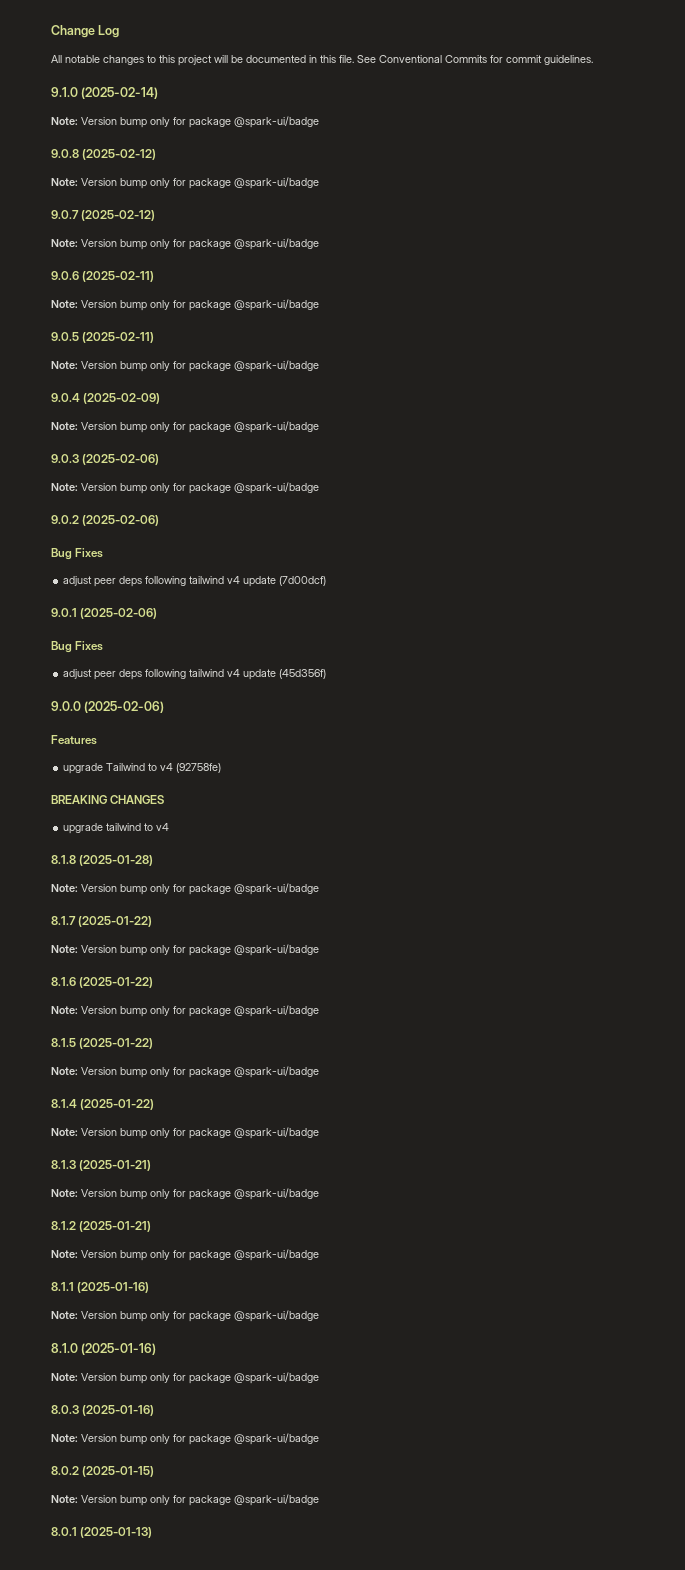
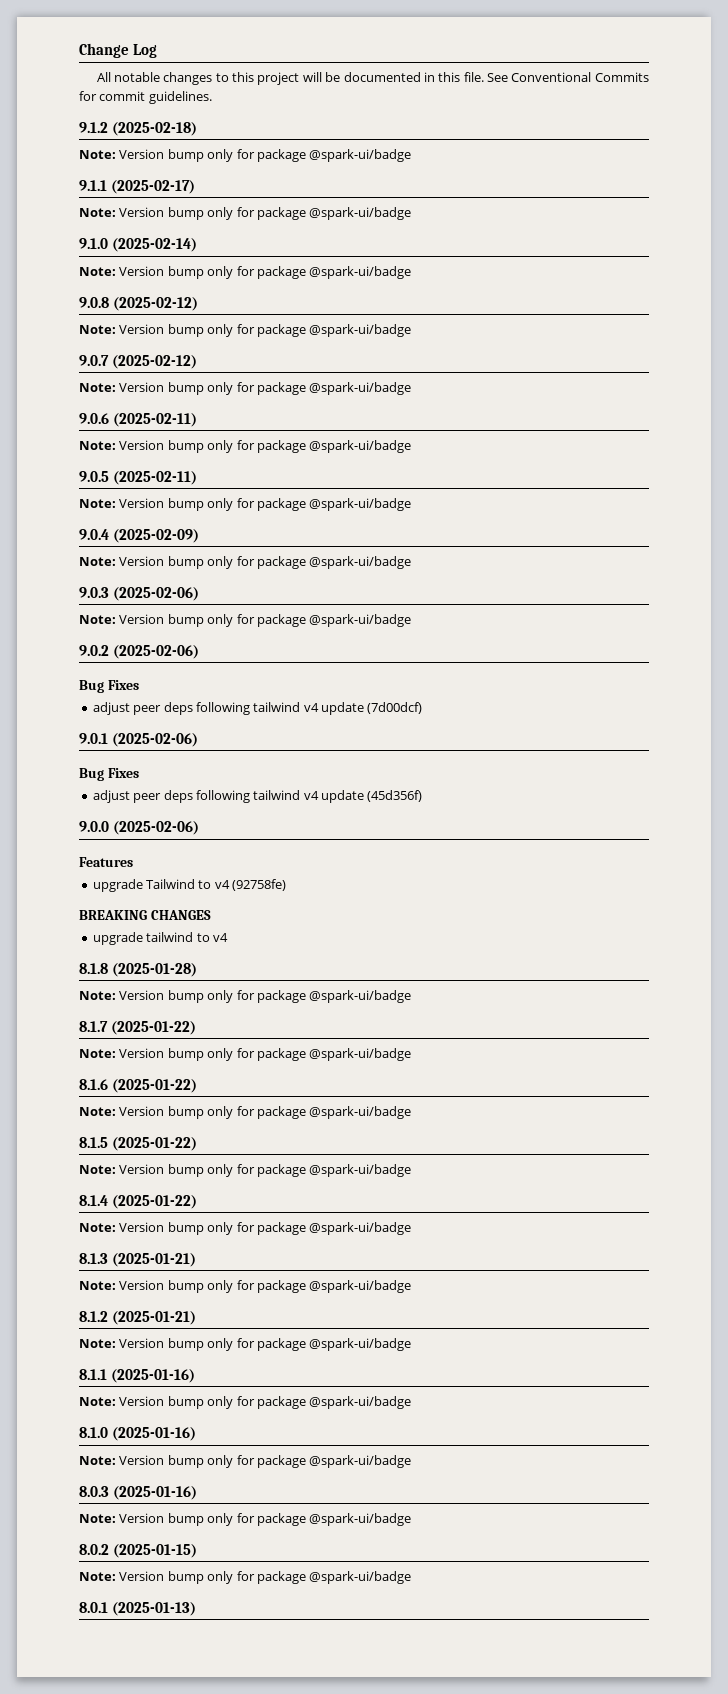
(593, 60) none -> [79,122,197,136] [79,149,412,162] [79,180,195,194] [79,207,412,220] // 9.1.2 (2025-02-18) // Note: Version bump only for package @spark-ui/badge // 9.1.1 (2025-02-17) // Note: Version bump only for package @spark-ui/badge

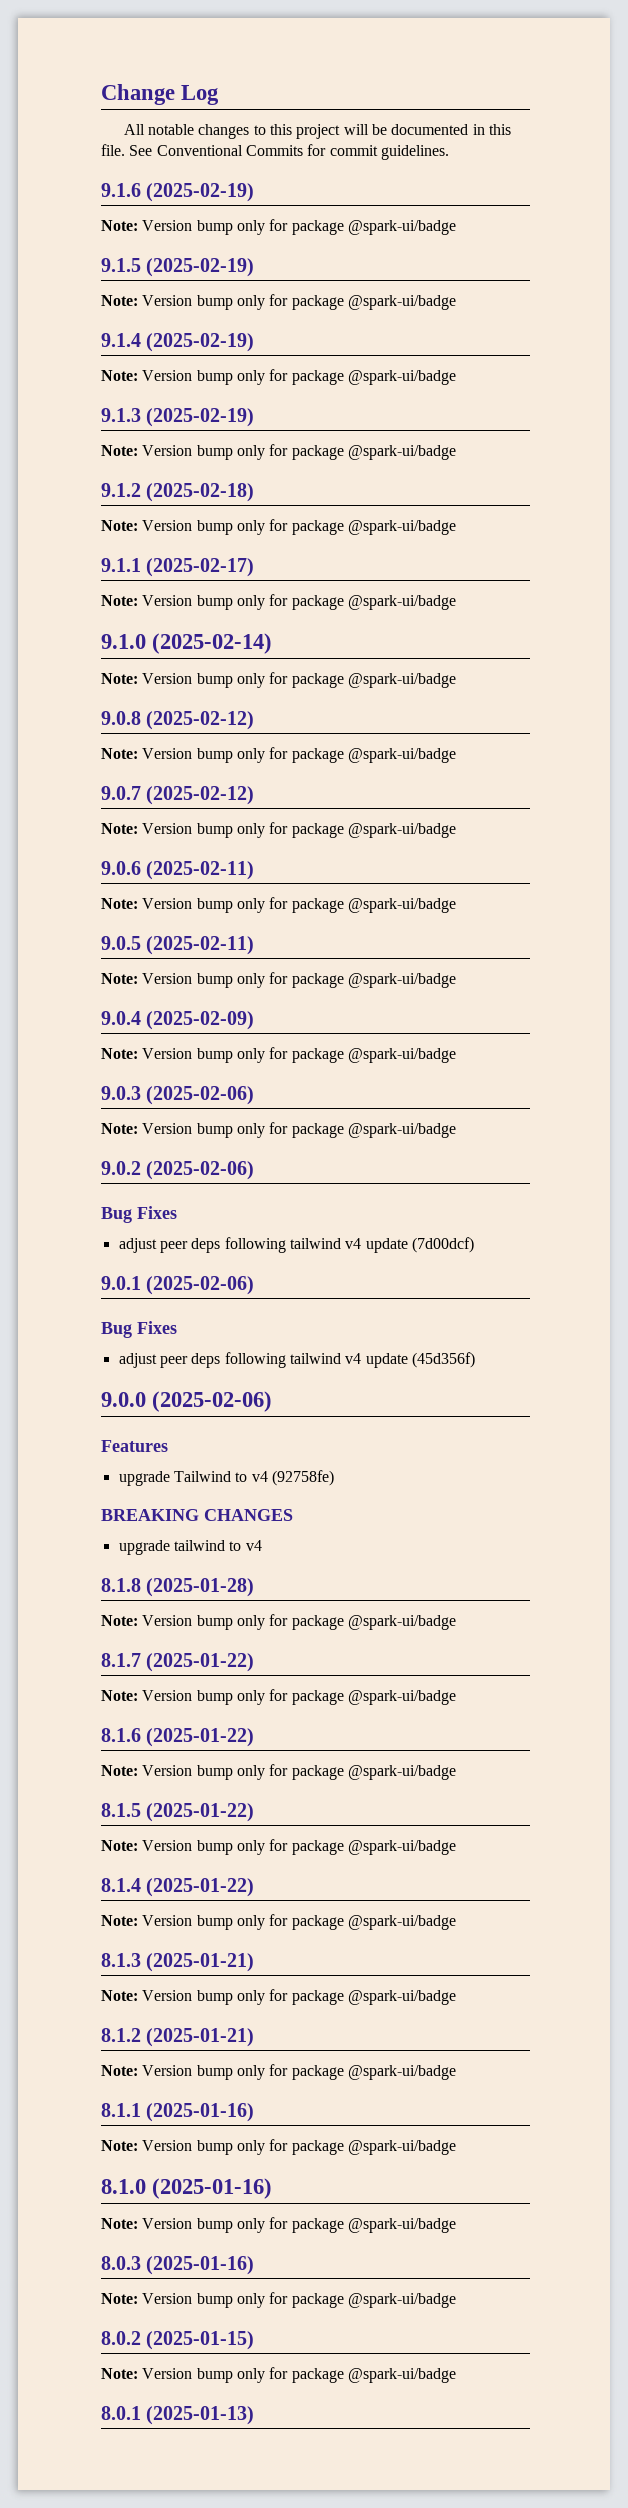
(212, 97) none -> [101,183,255,202] [101,219,456,235] [101,258,255,277] [101,294,456,310] [101,333,255,352] [101,369,456,385] [101,408,255,427] [101,444,456,460] // 9.1.6 (2025-02-19) // Note: Version bump only for package @spark-ui/badge // 9.1.5 (2025-02-19) // Note: Version bump only for package @spark-ui/badge // 9.1.4 (2025-02-19) // Note: Version bump only for package @spark-ui/badge // 9.1.3 (2025-02-19) // Note: Version bump only for package @spark-ui/badge

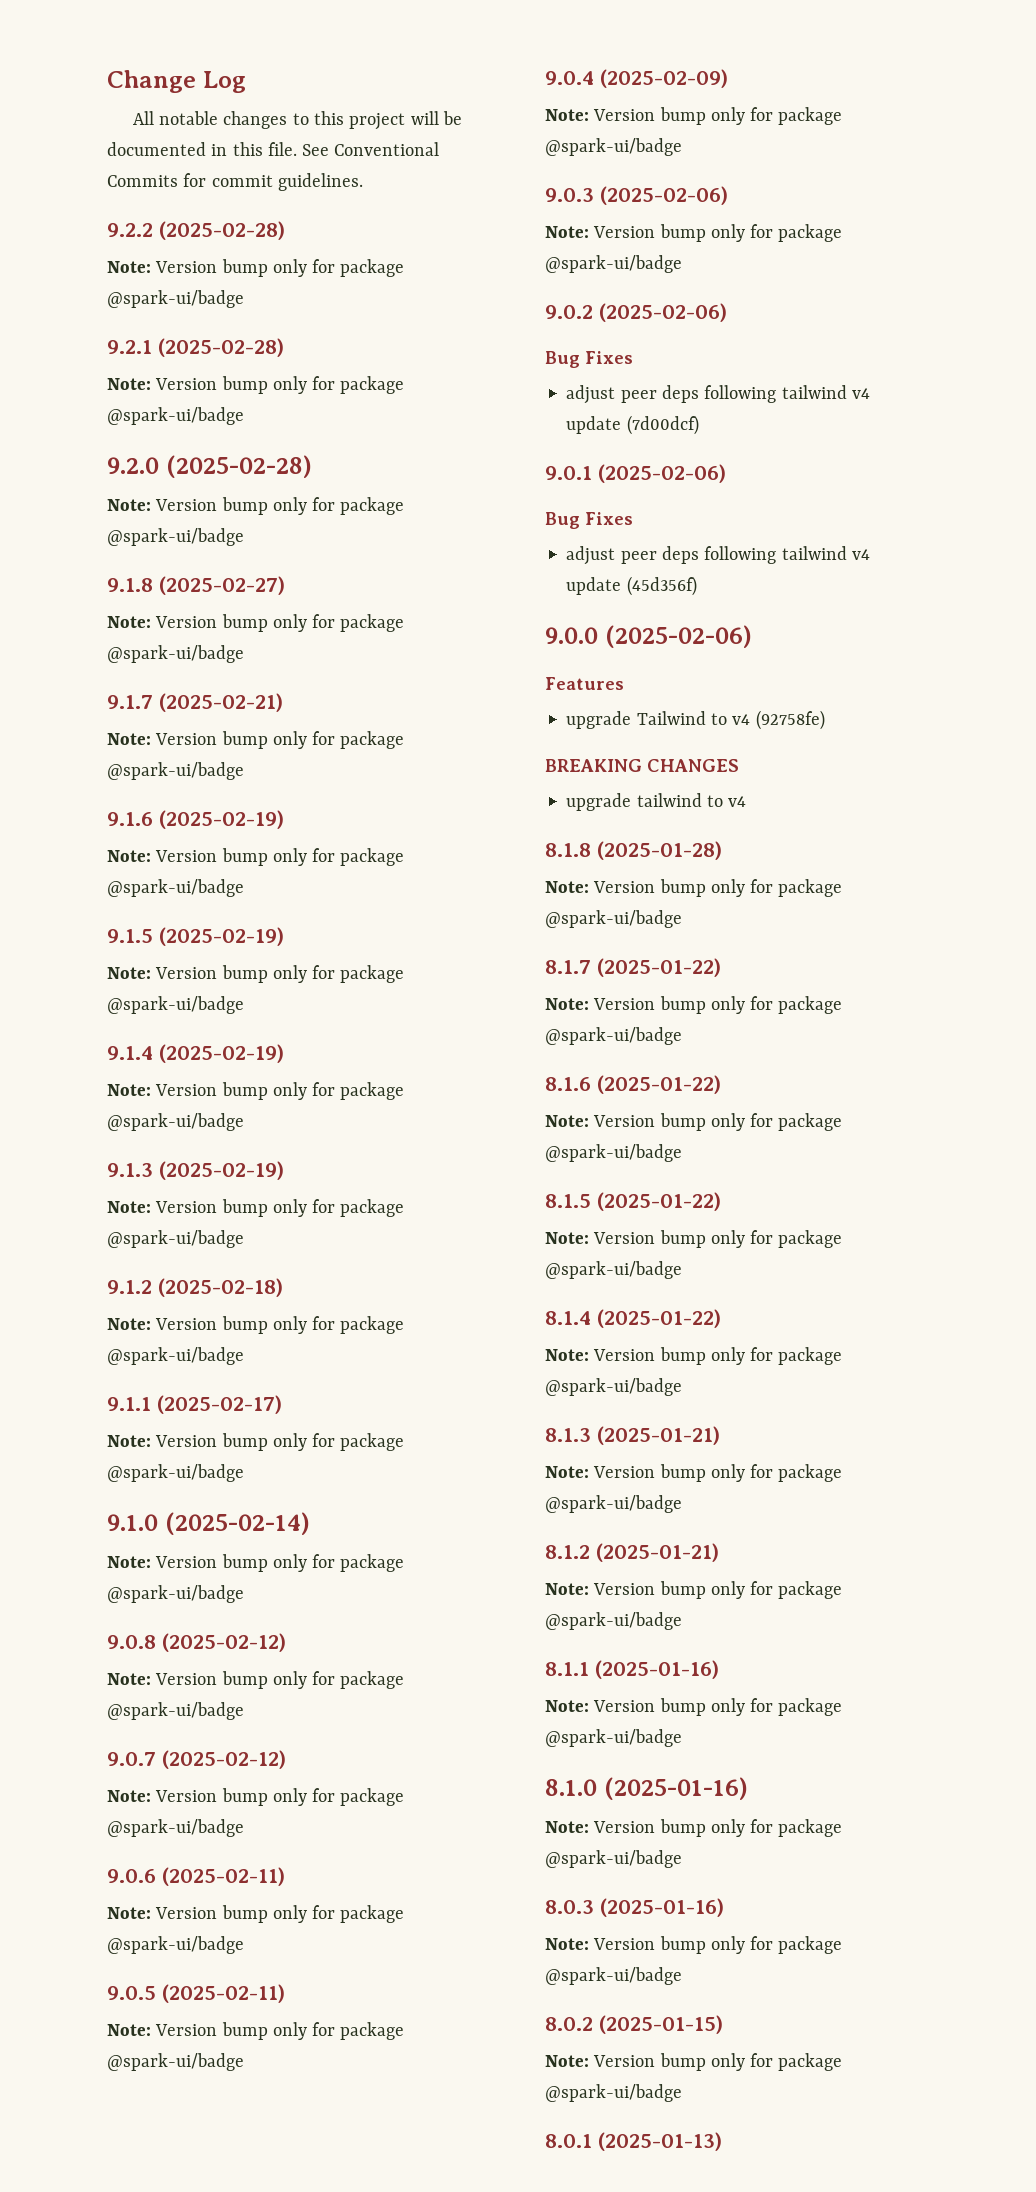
(449, 152) none -> [107,221,285,240] [107,259,405,277] [107,290,244,308] [107,338,284,357] [107,376,405,394] [107,407,244,425] [107,455,312,478] [107,497,405,515] [107,528,244,546] [107,576,285,595] [107,614,405,632] [107,645,244,663] [107,693,283,712] [107,731,405,749] [107,762,244,780] // 9.2.2 (2025-02-28) // Note: Version bump only for package @spark-ui/badge // 9.2.1 (2025-02-28) // Note: Version bump only for package @spark-ui/badge // 9.2.0 (2025-02-28) // Note: Version bump only for package @spark-ui/badge // 9.1.8 (2025-02-27) // Note: Version bump only for package @spark-ui/badge // 9.1.7 (2025-02-21) // Note: Version bump only for package @spark-ui/badge

